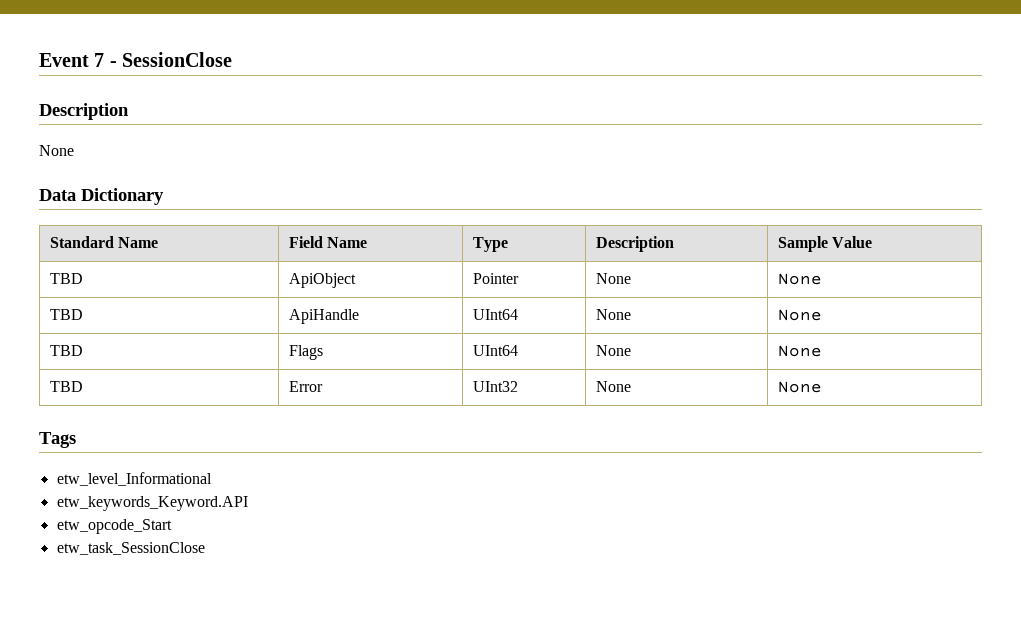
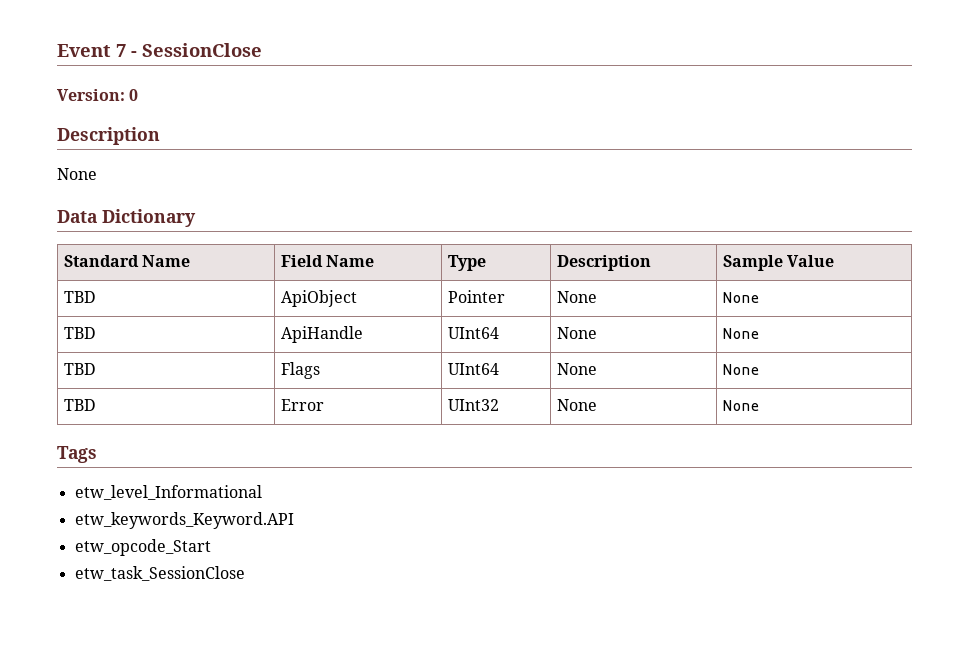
(233, 59) none -> [57,89,139,101] // Version: 0

